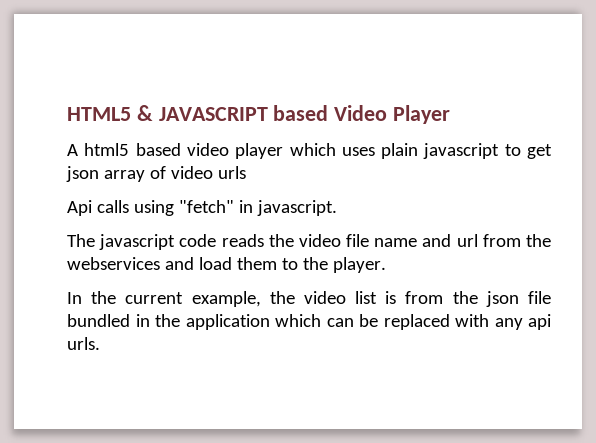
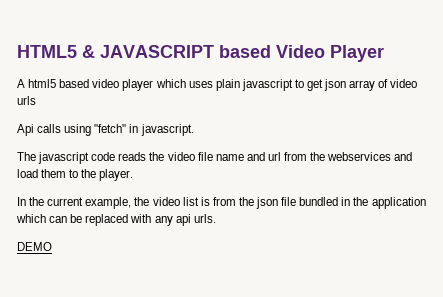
(100, 343) none -> [17,242,52,251] // DEMO

